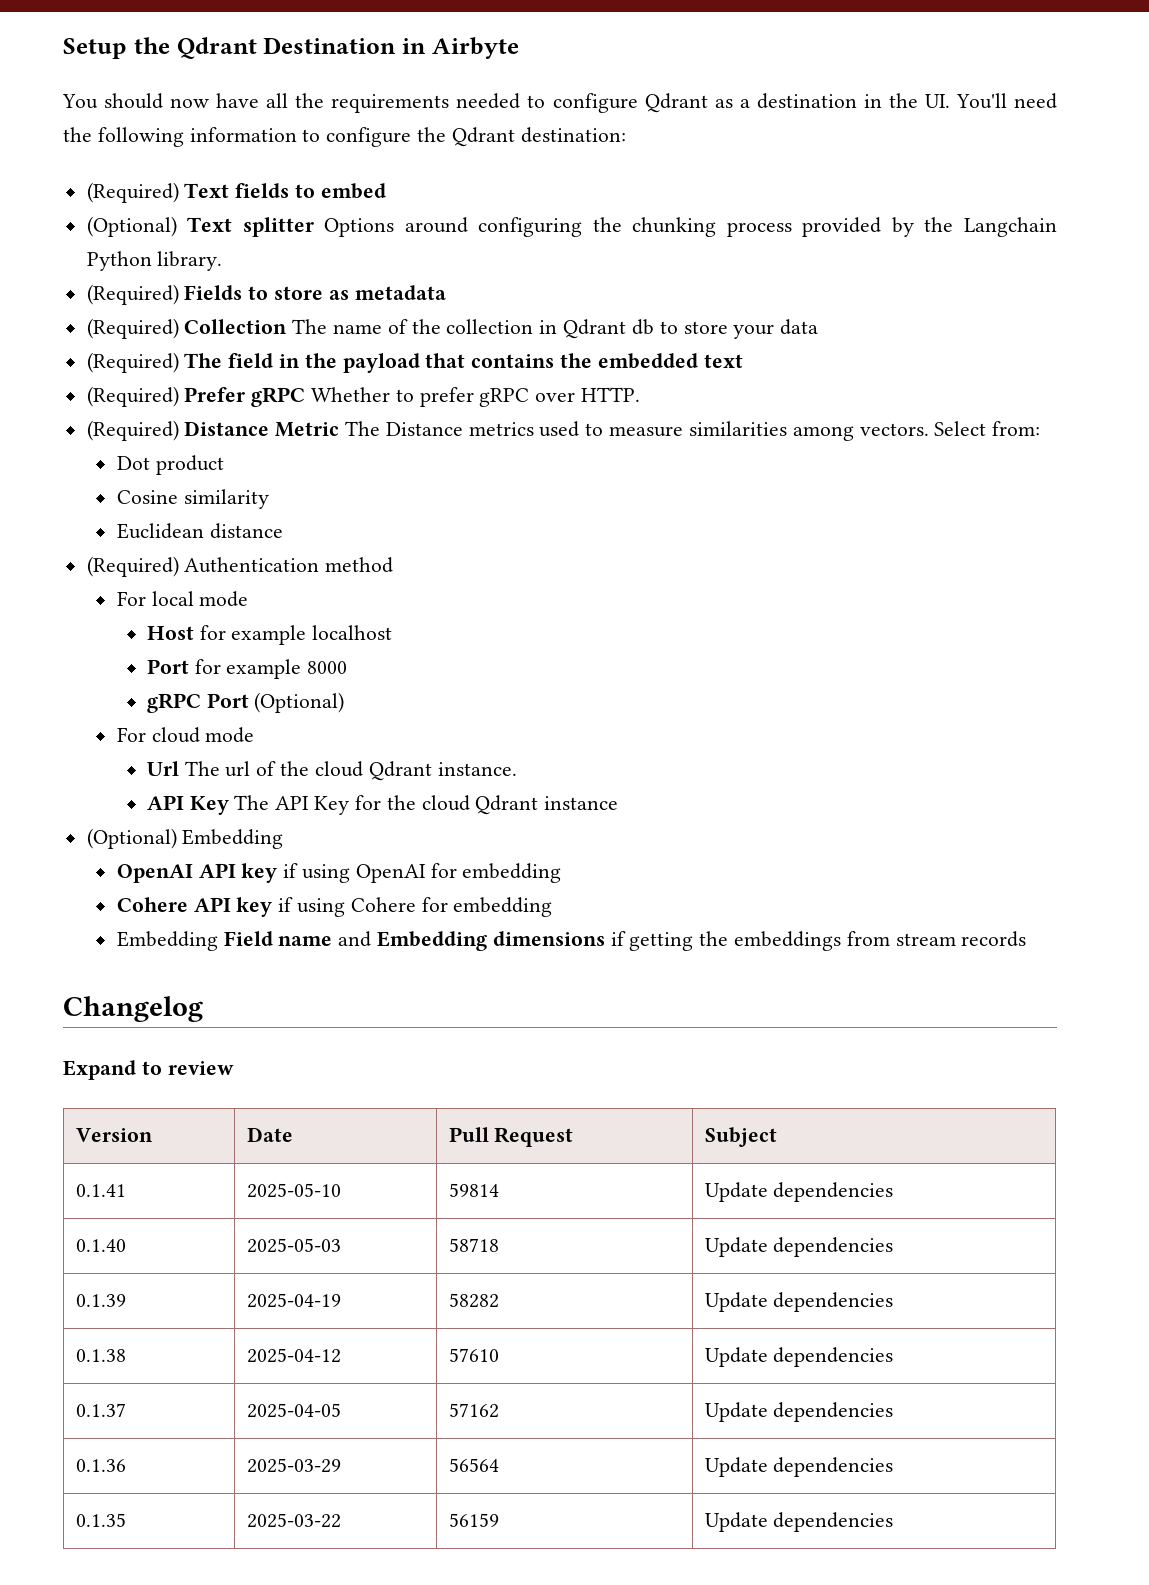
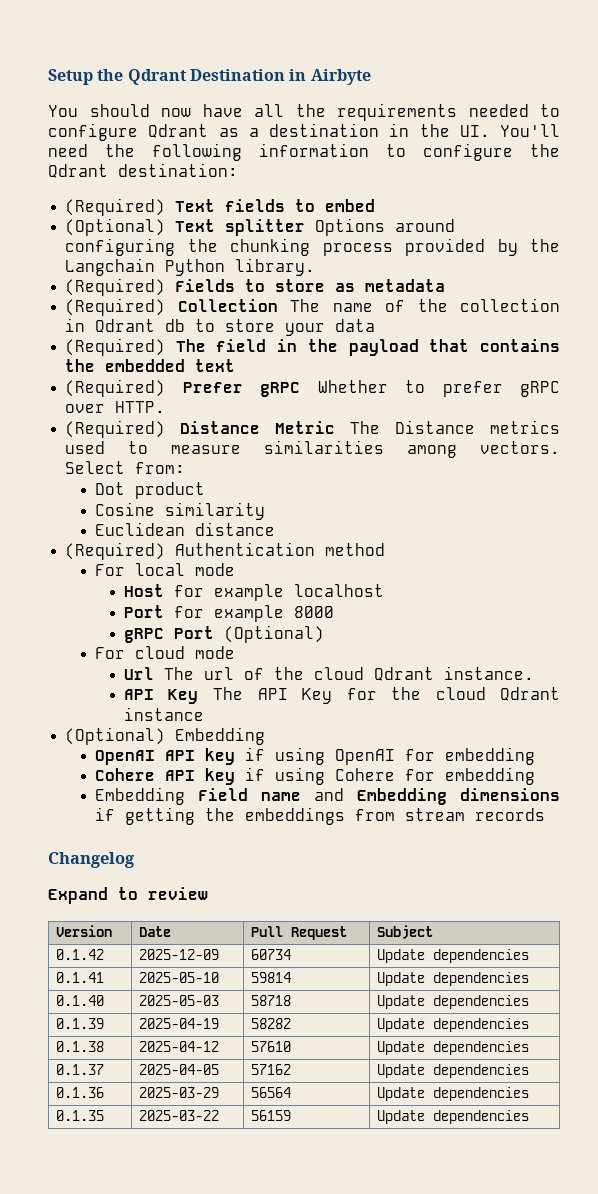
(777, 1137) none -> [56,949,105,960] [139,949,220,960] [251,949,292,960] [377,949,530,963] // 0.1.42 | 2025-12-09 | 60734 | Update dependencies

